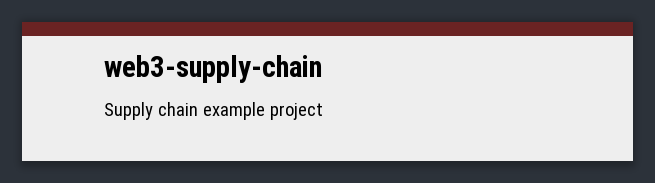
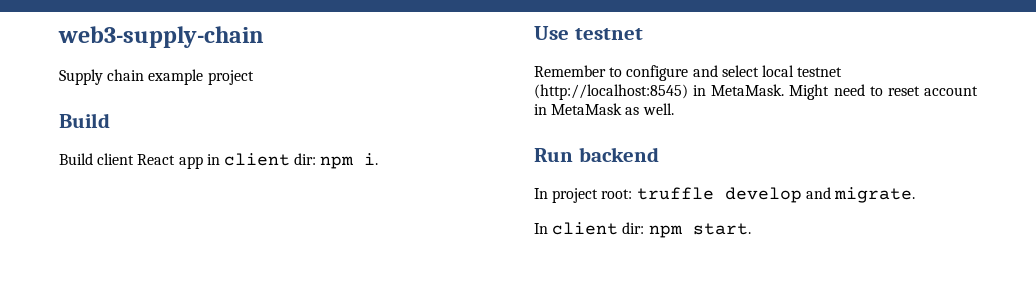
(323, 111) none -> [59,113,110,128] [59,153,379,169] [534,26,643,40] [534,65,843,81] [534,84,979,100] [534,103,674,115] [534,147,659,162] [534,187,915,203] [534,222,751,238] // Build // Build client React app in client dir: npm i. // Use testnet // Remember to configure and select local testnet (http://localhost:8545) in MetaMask. Might need to reset account in MetaMask as well. // Run backend // In project root: truffle develop and migrate. // In client dir: npm start.

